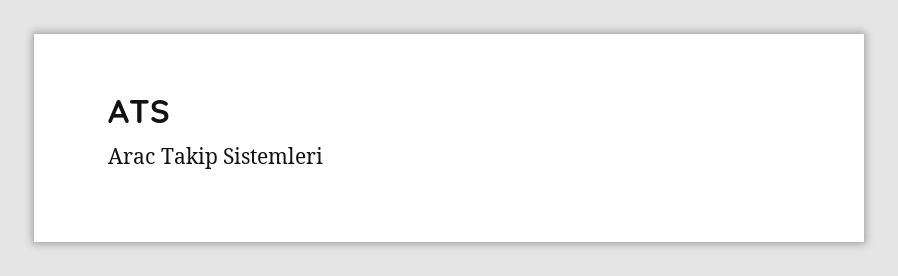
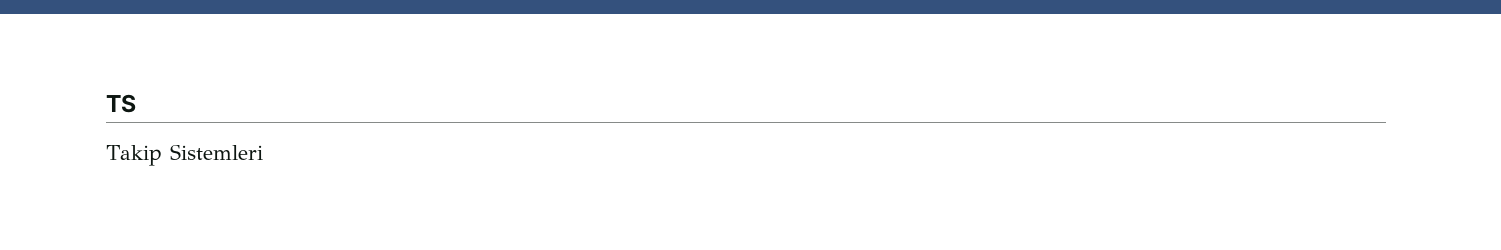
[108,99,170,123] [108,148,155,164] ATS // Arac -> [106,94,136,113] TS //

